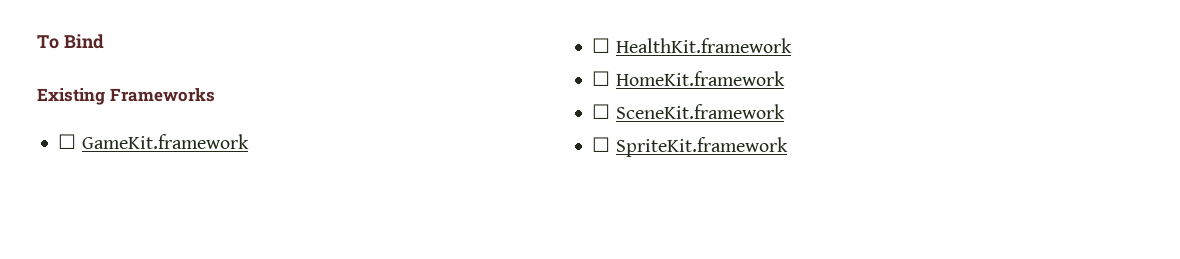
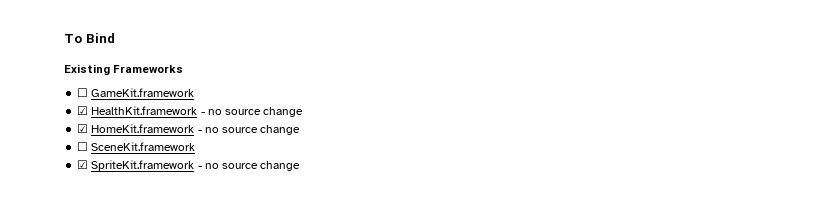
[592,38,611,53] ☐ -> [77,106,89,115] ☑
[592,71,785,86] [592,104,785,119] [592,137,788,157] // ☐ HomeKit.framework // ☐ SceneKit.framework // ☐ SpriteKit.framework -> [200,107,304,117] [77,124,301,135] [77,142,196,151] [77,160,301,171] - no source change // ☑ HomeKit.framework - no source change // ☐ SceneKit.framework // ☑ SpriteKit.framework - no source change

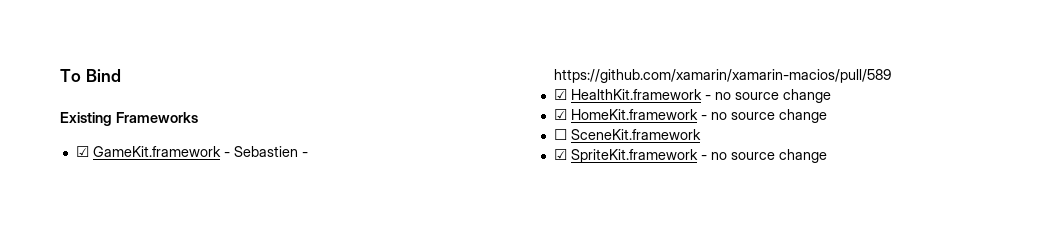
[77,88,89,97] ☐ -> [75,146,89,157] ☑
(195, 92) none -> [223,146,308,157] [553,69,891,83] - Sebastien - https://github.com/xamarin/xamarin-macios/pull/589

